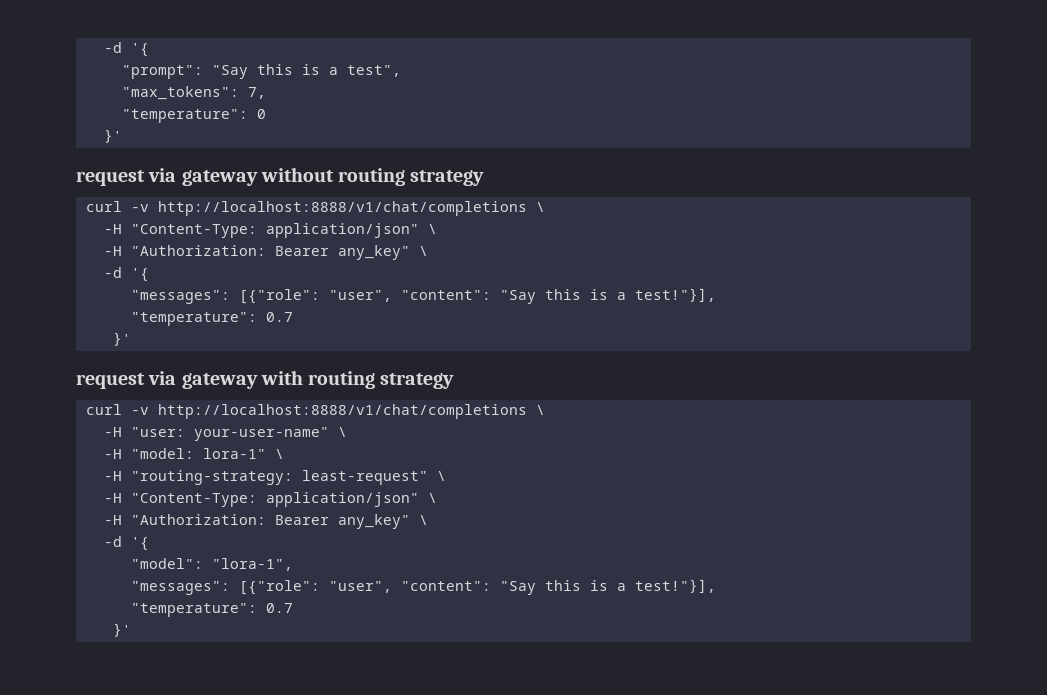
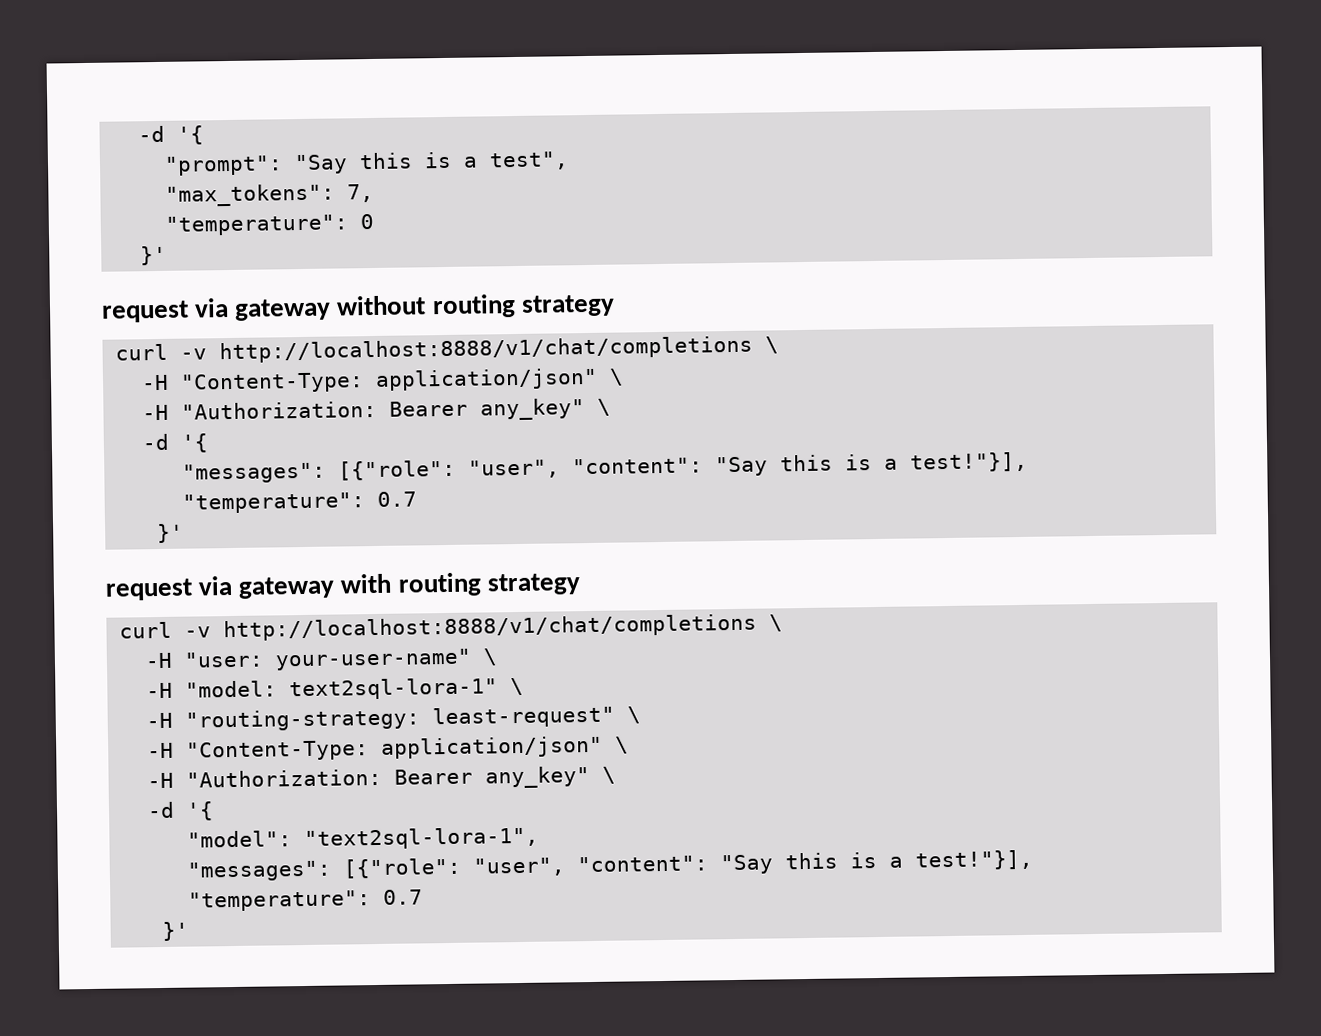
[202,448,266,459] lora-1" -> [289,677,499,701] text2sql-lora-1"
[211,558,293,571] "lora-1", -> [304,826,540,851] "text2sql-lora-1",

